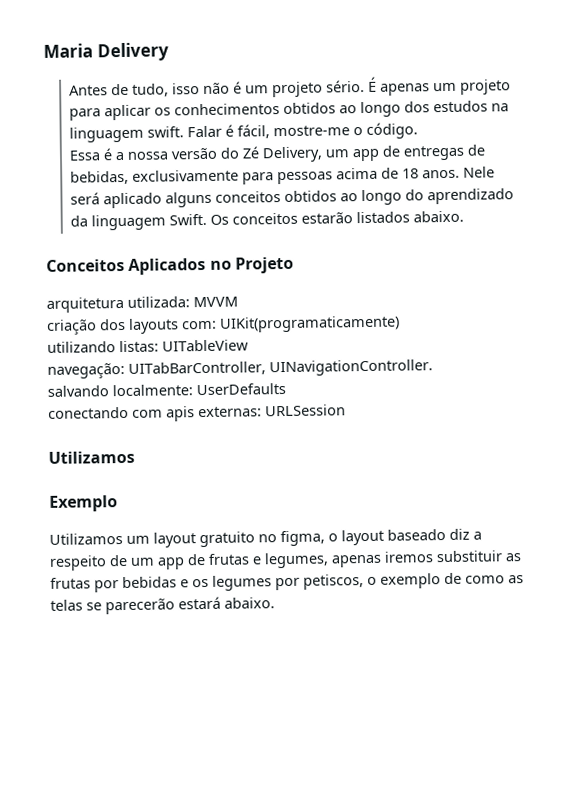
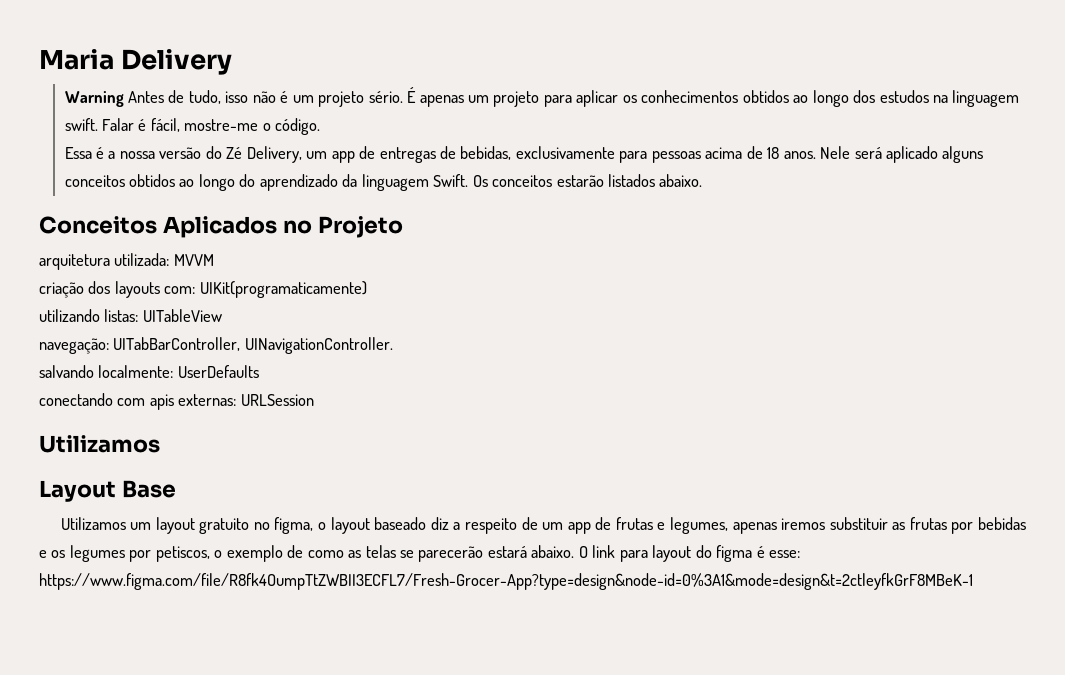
(169, 52) none -> [64,91,124,107] Warning
[49,495,118,512] Exemplo -> [39,480,176,502] Layout Base
(275, 603) none -> [578,545,801,562] [39,573,973,590] O link para layout do figma é esse: https://www.figma.com/file/R8fk4OumpTtZWBII3ECFL7/Fresh-Grocer-App?type=design&node-id=0%3A1&mode=design&t=2ctleyfkGrF8MBeK-1

